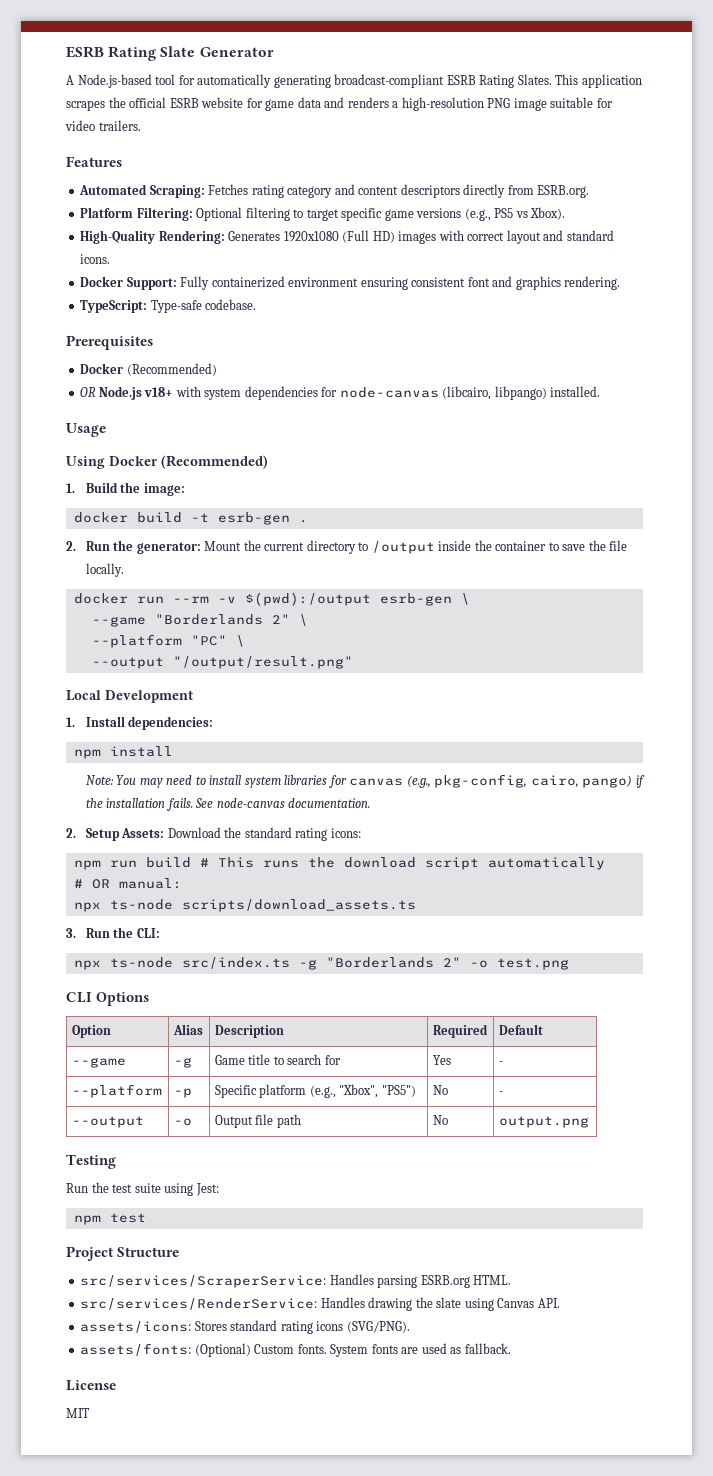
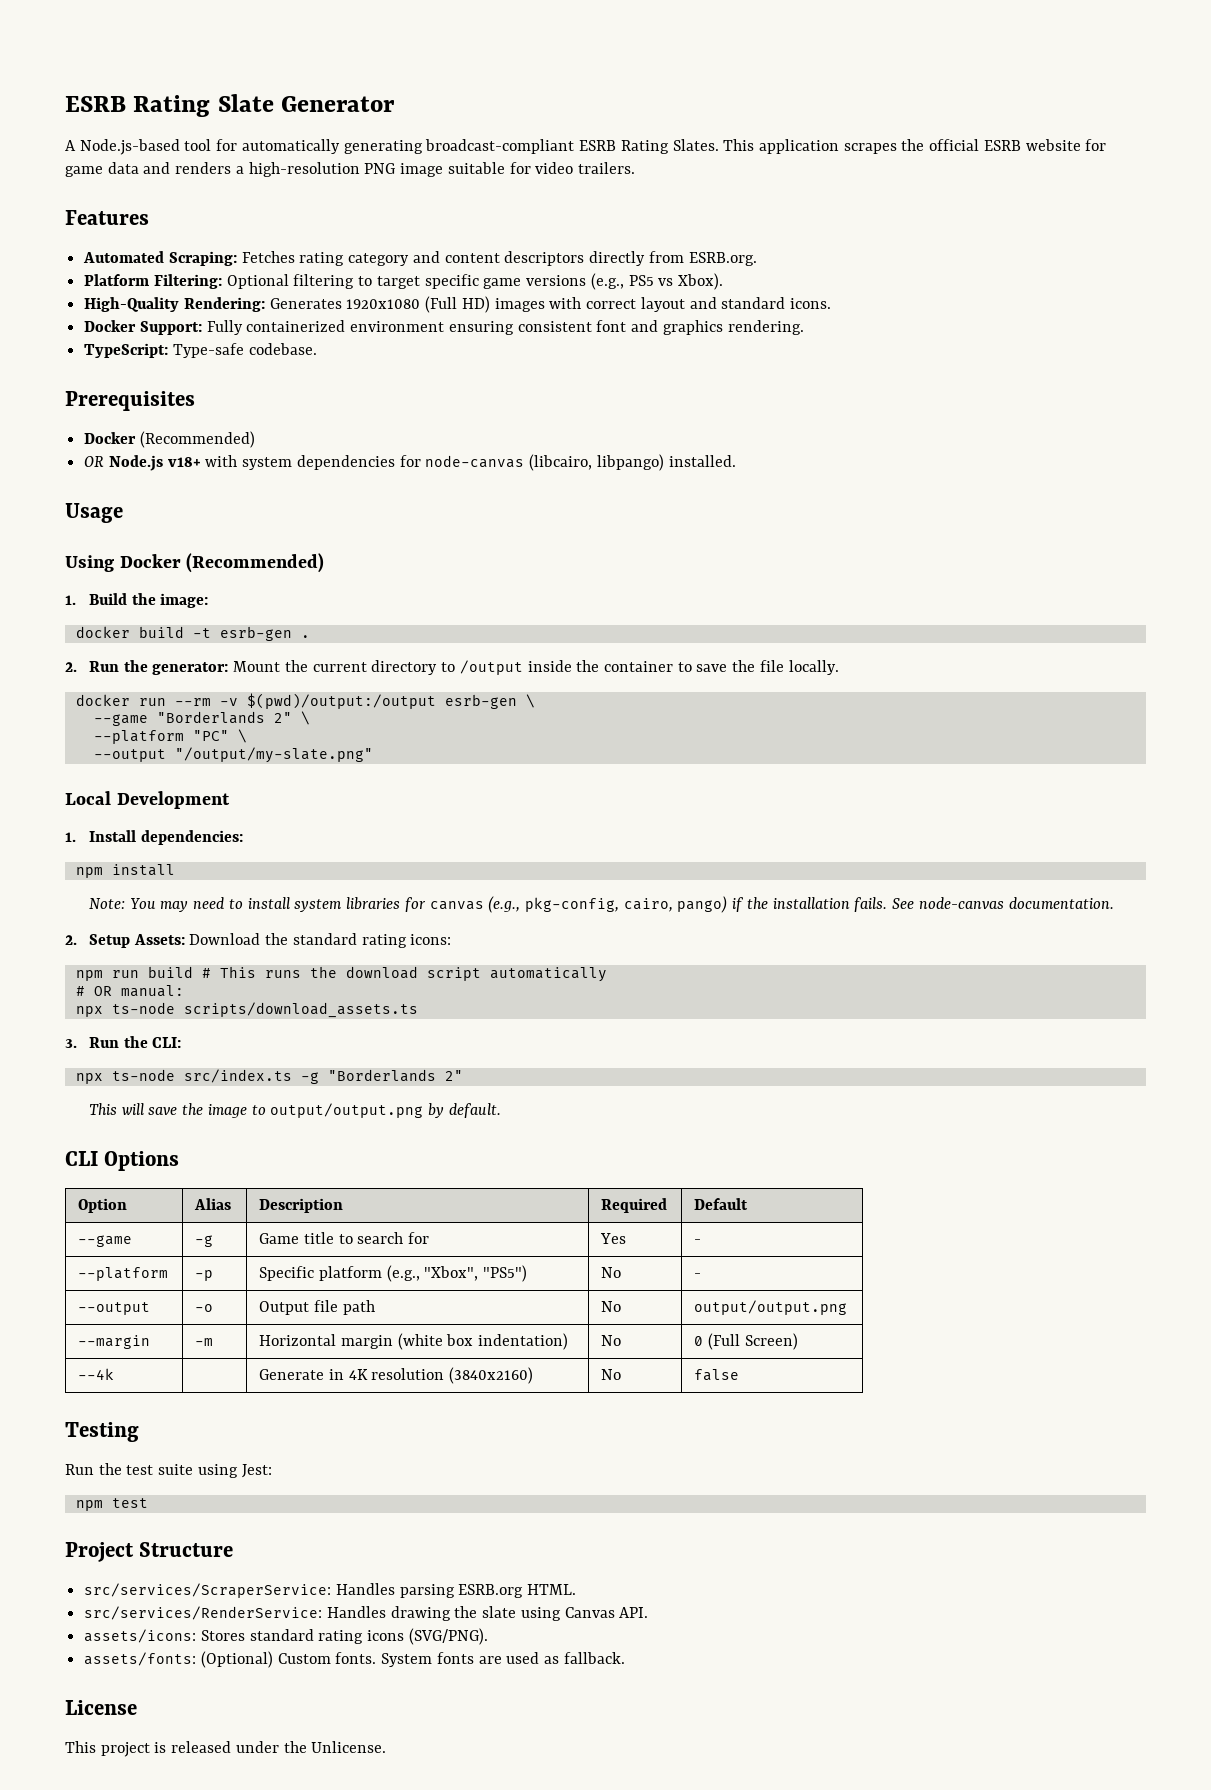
[244,592,371,606] $(pwd):/output -> [246,693,436,709] $(pwd)/output:/output
[172,656,353,669] "/output/result.png" -> [174,747,373,763] "/output/my-slate.png"
[469,958,569,970] -o test.png -> [89,1103,501,1118] // This will save the image to output/output.png by default.
[498,1116,589,1128] output.png -> [694,1300,848,1315] [78,1335,151,1349] [195,1338,214,1346] [259,1333,569,1350] [601,1335,622,1346] [694,1333,798,1350] [78,1368,115,1380] [259,1367,534,1384] [601,1369,622,1380] [694,1369,740,1381] output/output.png // --margin | -m | Horizontal margin (white box indentation) | No | 0 (Full Screen) // --4k | | Generate in 4K resolution (3840x2160) | No | false
[66,1408,89,1418] MIT -> [65,1741,387,1757] This project is released under the Unlicense.

